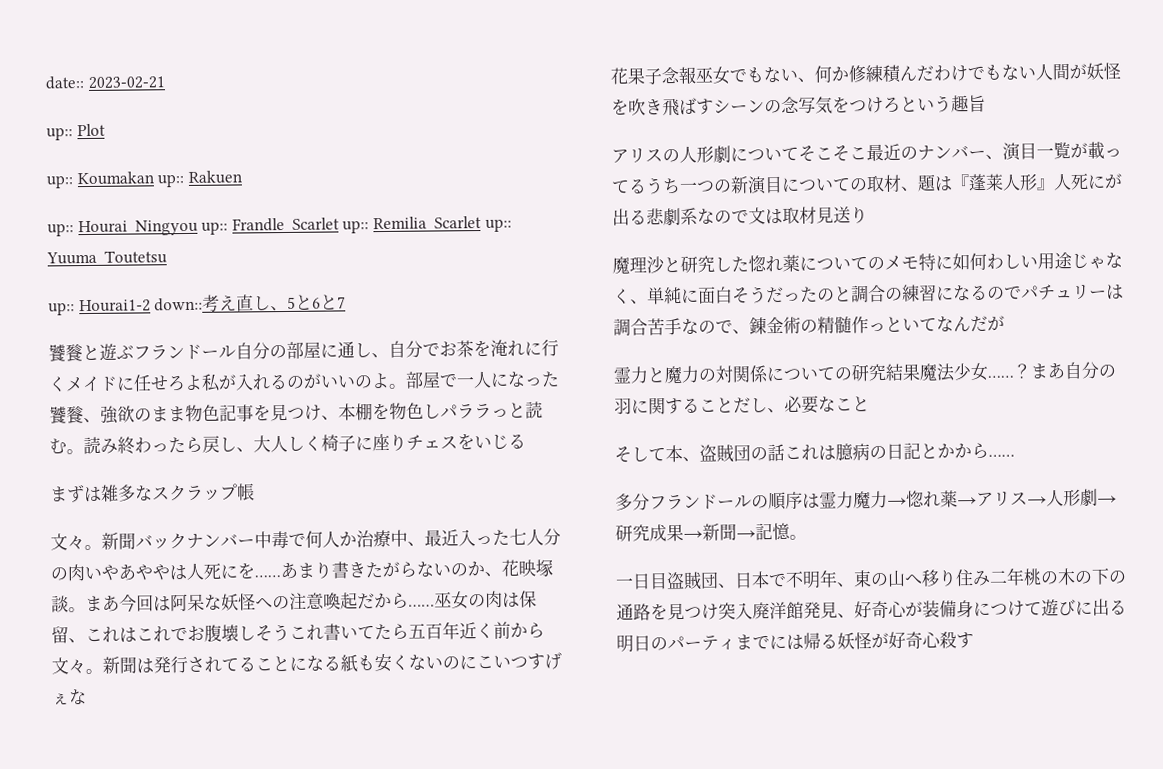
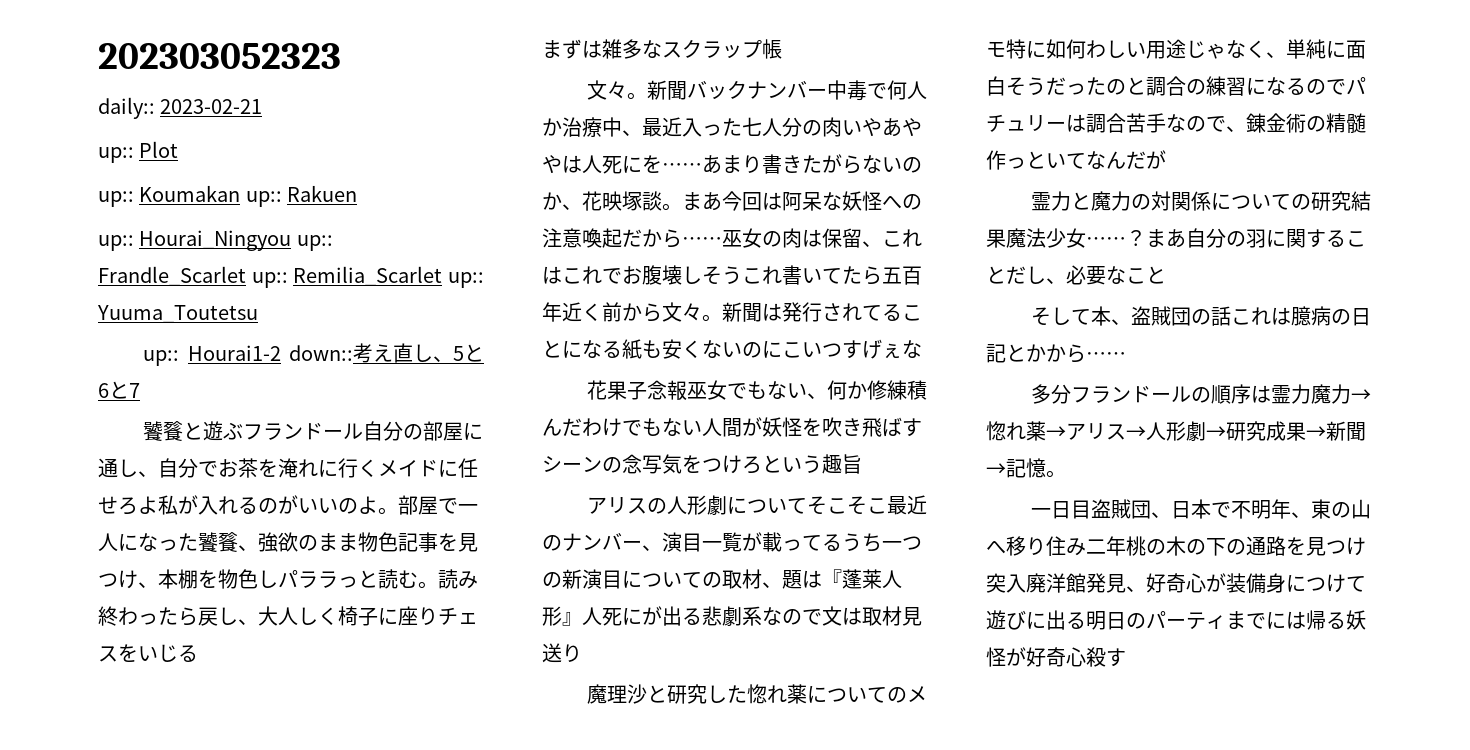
[45,76,84,90] date:: -> [98,43,341,69] [98,97,155,119] 202303052323 // daily::

